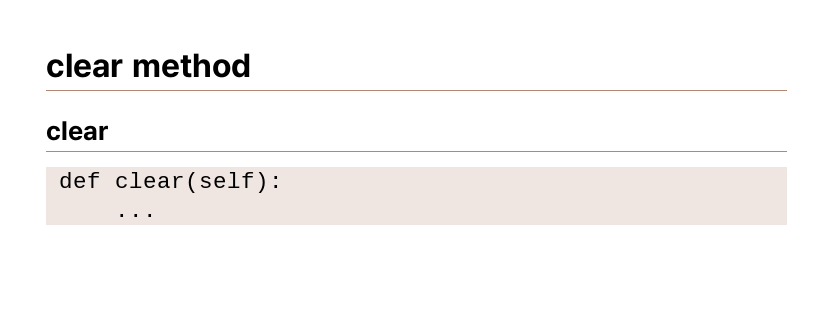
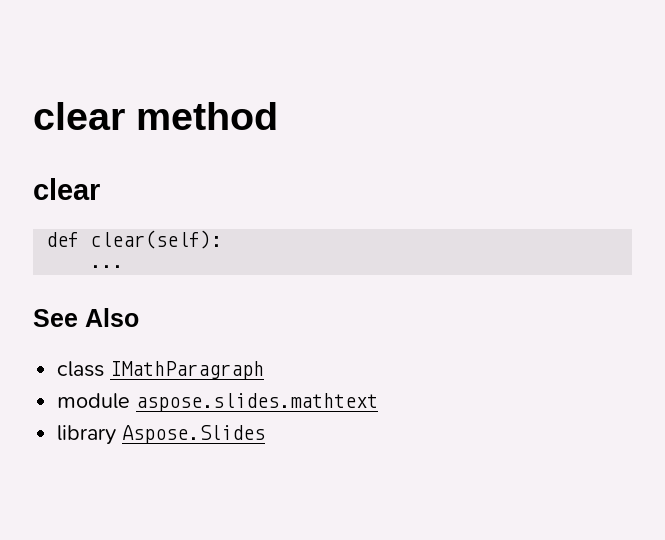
(157, 215) none -> [33,308,139,327] [57,361,265,380] [57,393,379,412] [57,425,266,445] // See Also // class IMathParagraph // module aspose.slides.mathtext // library Aspose.Slides

